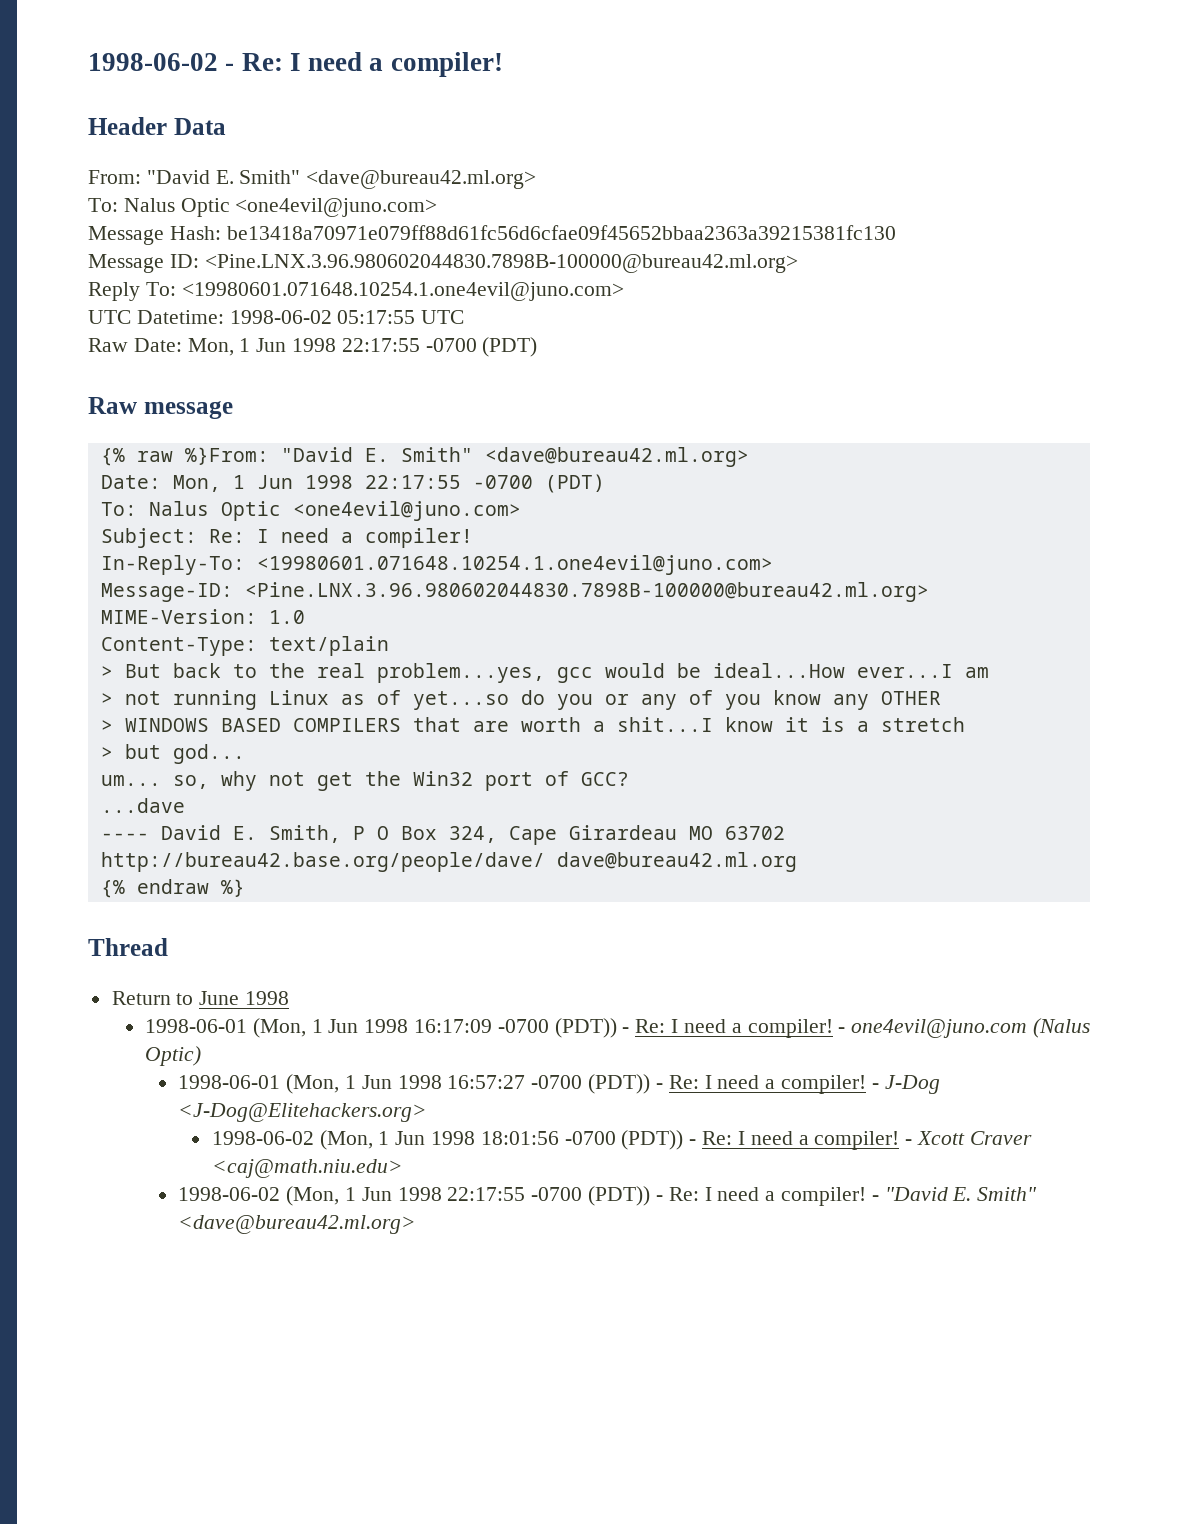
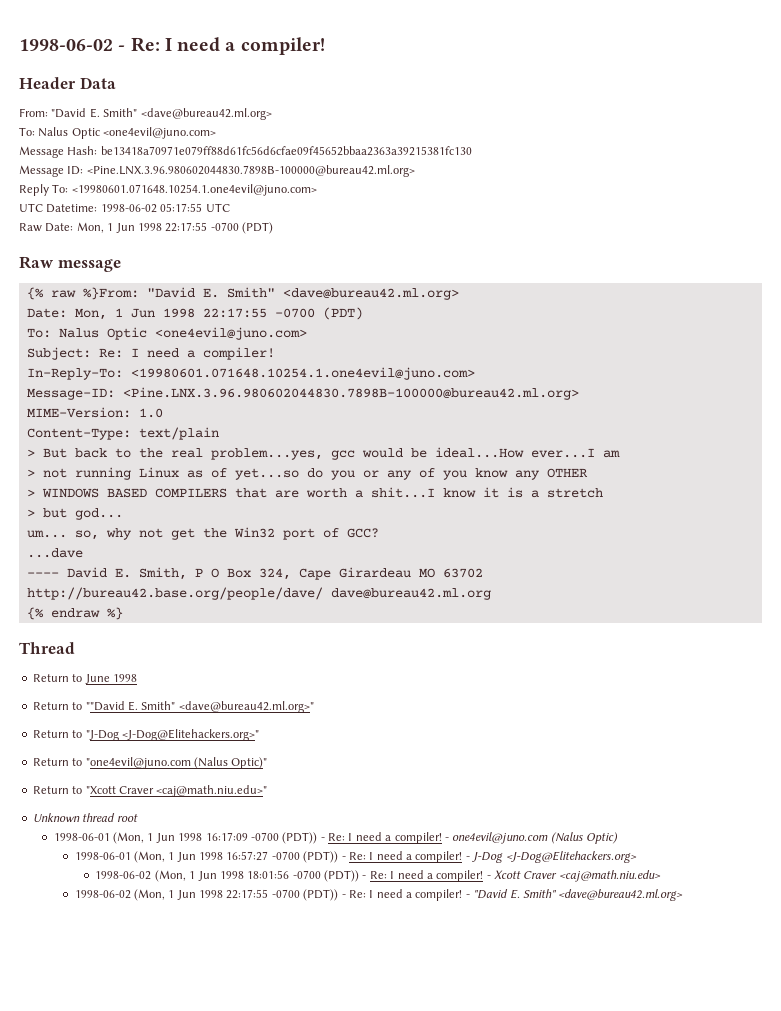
(290, 998) none -> [32,701,314,713] [32,729,259,741] [32,757,268,769] [32,785,268,797] [32,813,138,822] // Return to ""David E. Smith" <dave@bureau42.ml.org>" // Return to "J-Dog <J-Dog@Elitehackers.org>" // Return to "one4evil@juno.com (Nalus Optic)" // Return to "Xcott Craver <caj@math.niu.edu>" // Unknown thread root

